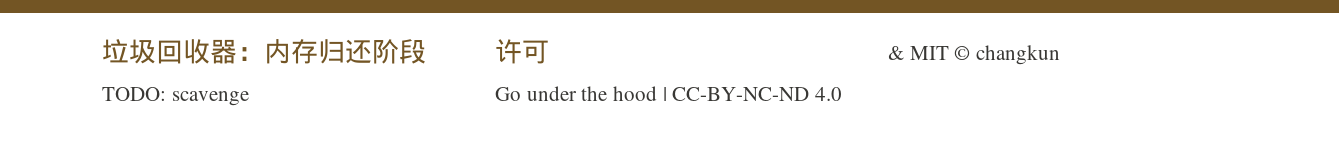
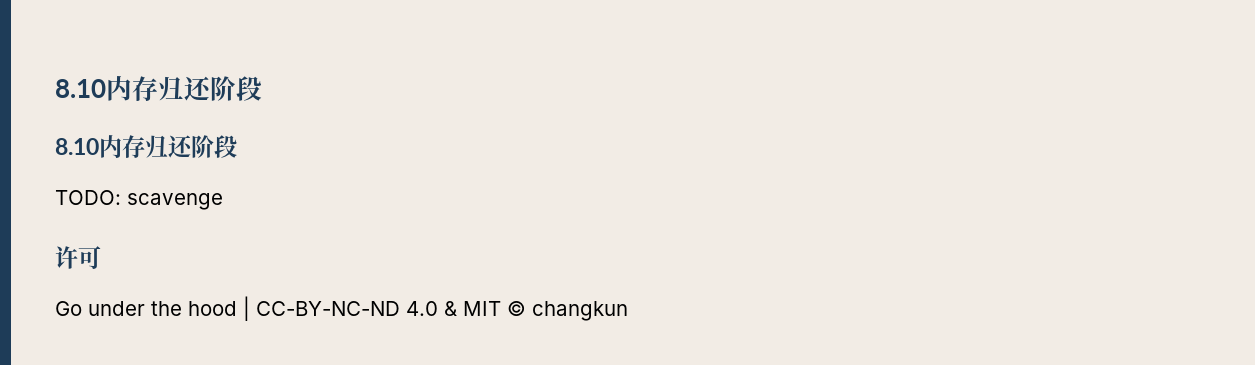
[102,39,264,64] 垃圾回收器： -> [55,76,262,101] [55,138,99,155] 8.10内存归还阶段 // 8.10

